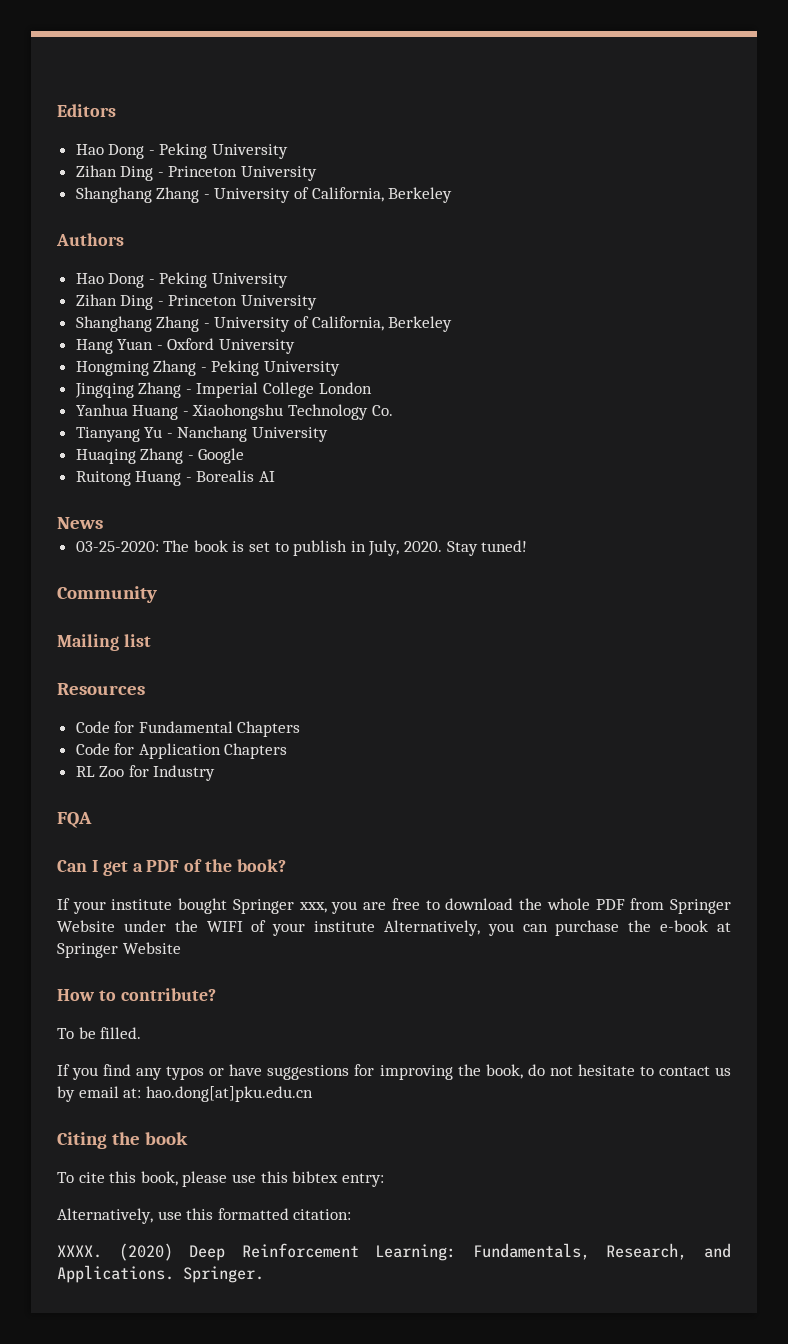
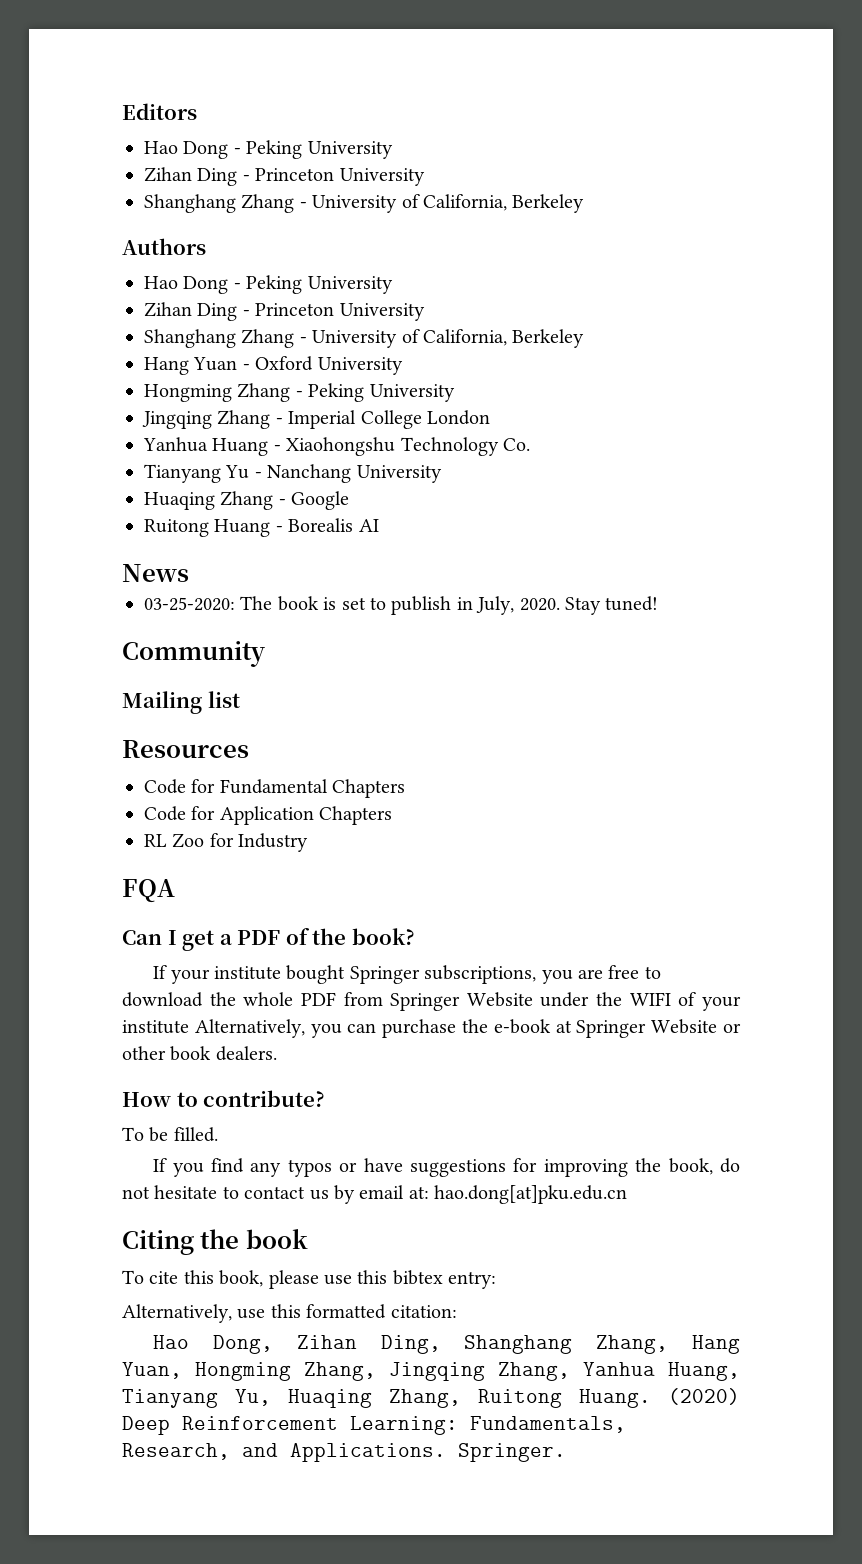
[298,902,327,913] xxx, -> [424,965,537,984] subscriptions,
(181, 948) none -> [723,1023,741,1033] [122,1046,277,1061] or other book dealers.
[57,1245,102,1258] XXXX. -> [153,1335,740,1354] [122,1362,740,1381] [122,1389,651,1408] Hao Dong, Zihan Ding, Shanghang Zhang, Hang Yuan, Hongming Zhang, Jingqing Zhang, Yanhua Huang, Tianyang Yu, Huaqing Zhang, Ruitong Huang.

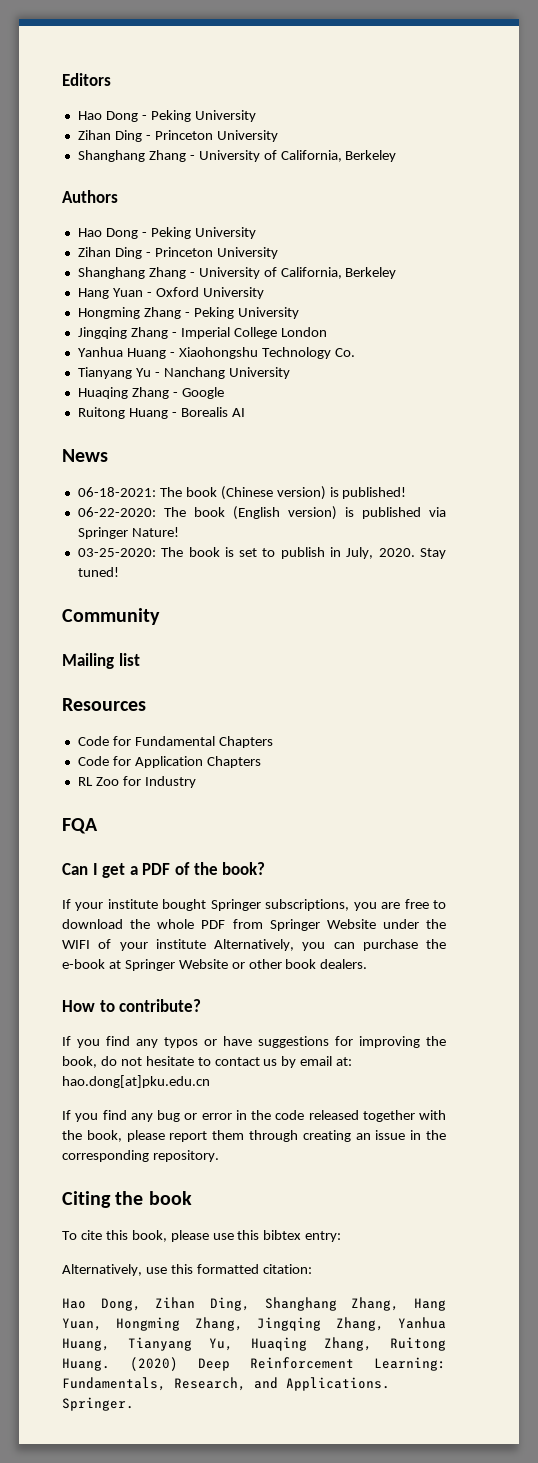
(189, 573) none -> [77,486,407,500] [77,506,447,520] [77,527,179,539] // 06-18-2021: The book (Chinese version) is published! // 06-22-2020: The book (English version) is published via Springer Nature!
[122,1127,218,1142] // To be filled. -> (202, 1005) none
(628, 1194) none -> [62,1110,446,1122] [62,1130,447,1142] [62,1150,219,1162] // If you find any bug or error in the code released together with the book, please report them through creating an issue in the corresponding repository.

